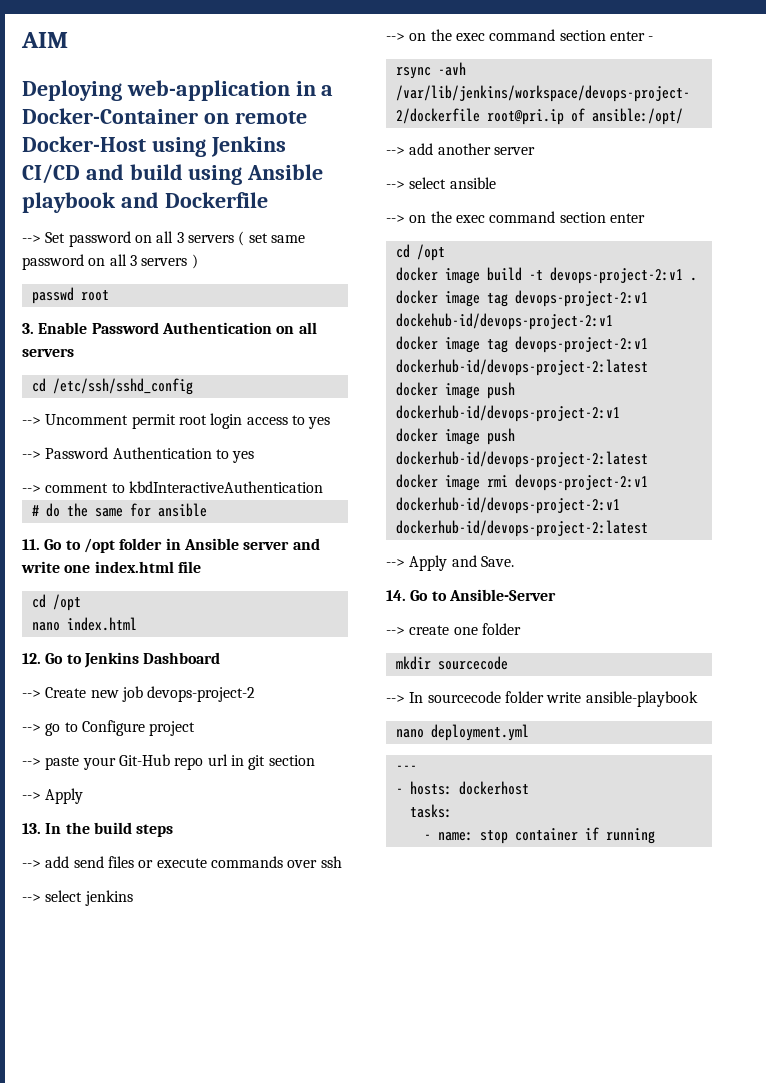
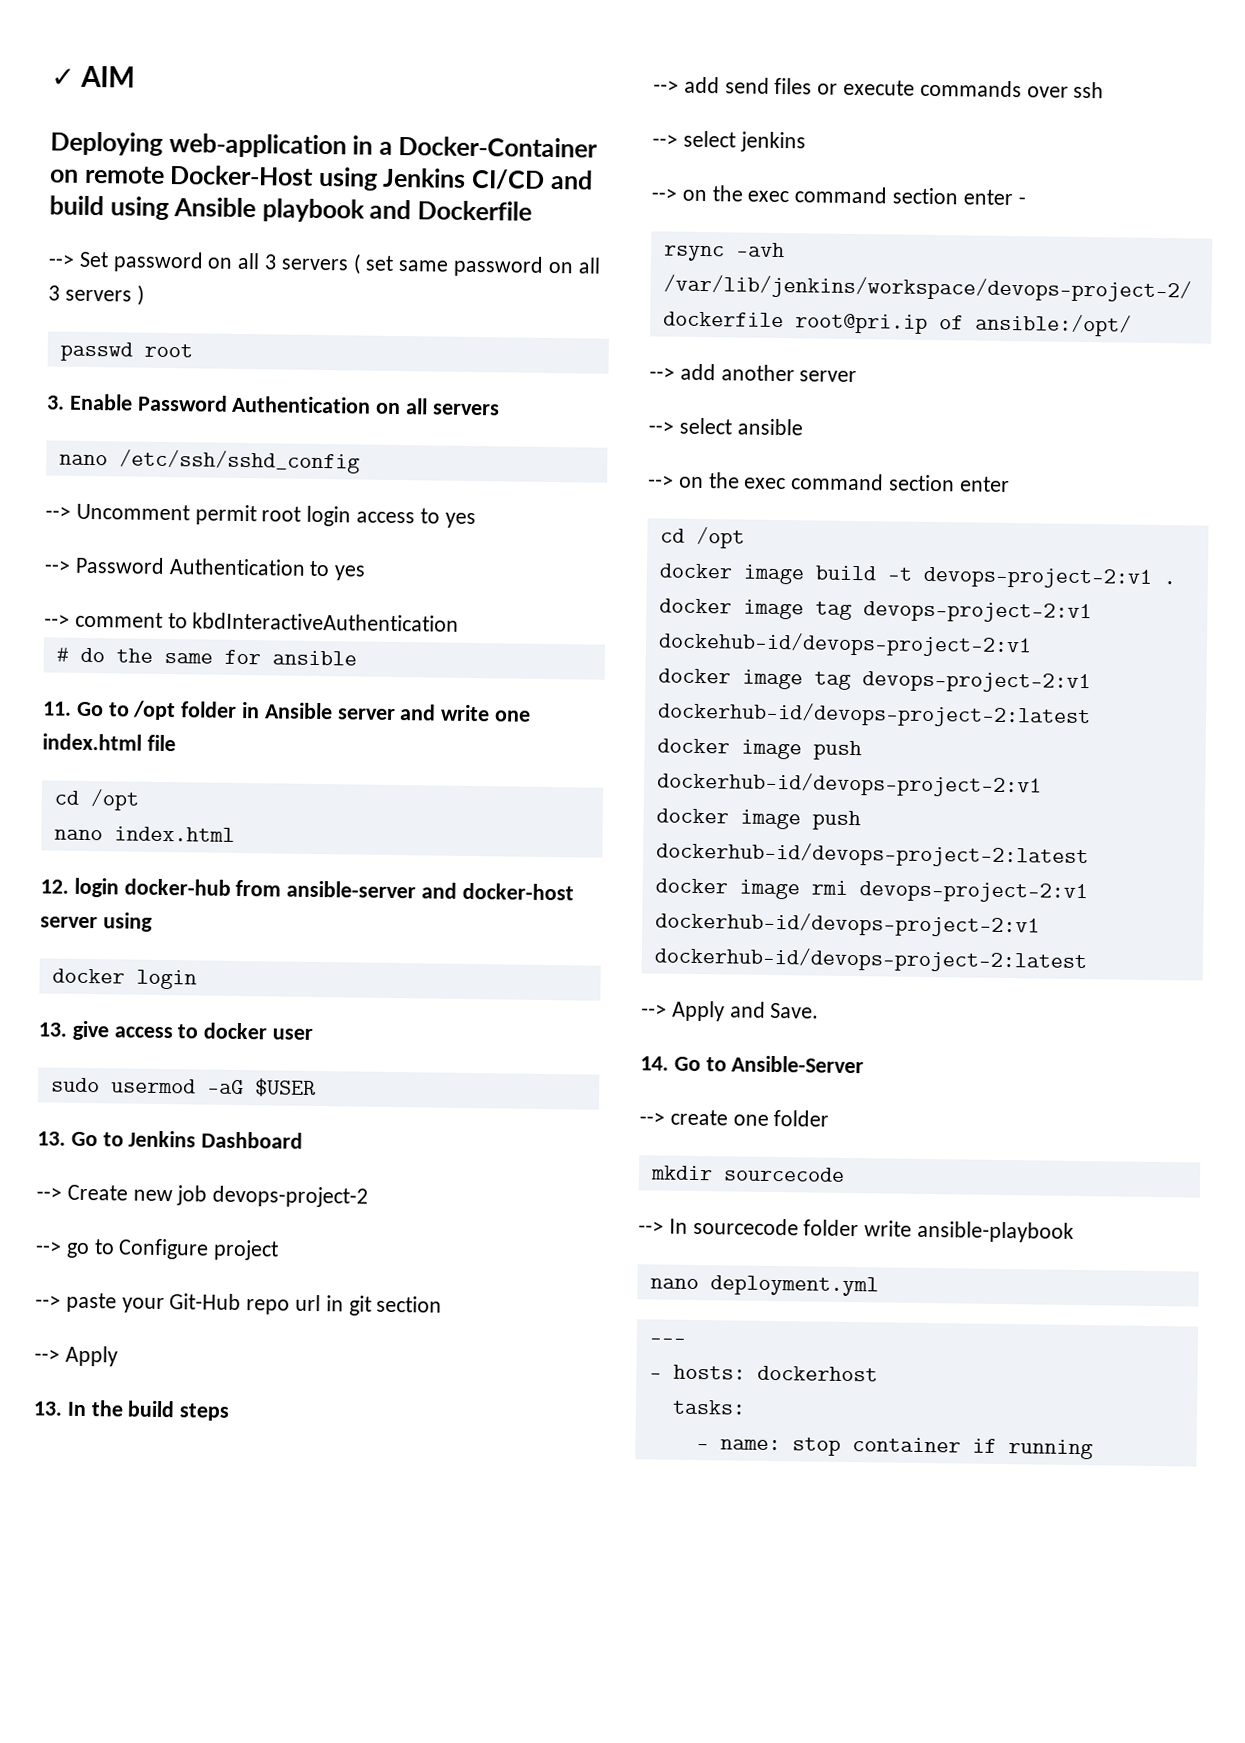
(21, 40) none -> [51,68,75,87] ✓
[31,378,46,392] cd -> [58,454,108,466] nano
(41, 658) none -> [73,877,574,901] [40,912,153,932] [51,968,197,990] [38,1020,314,1041] [50,1077,316,1097] [37,1131,66,1146] login docker-hub from ansible-server and docker-host server using // docker login // 13. give access to docker user // sudo usermod -aG $USER // 13.

